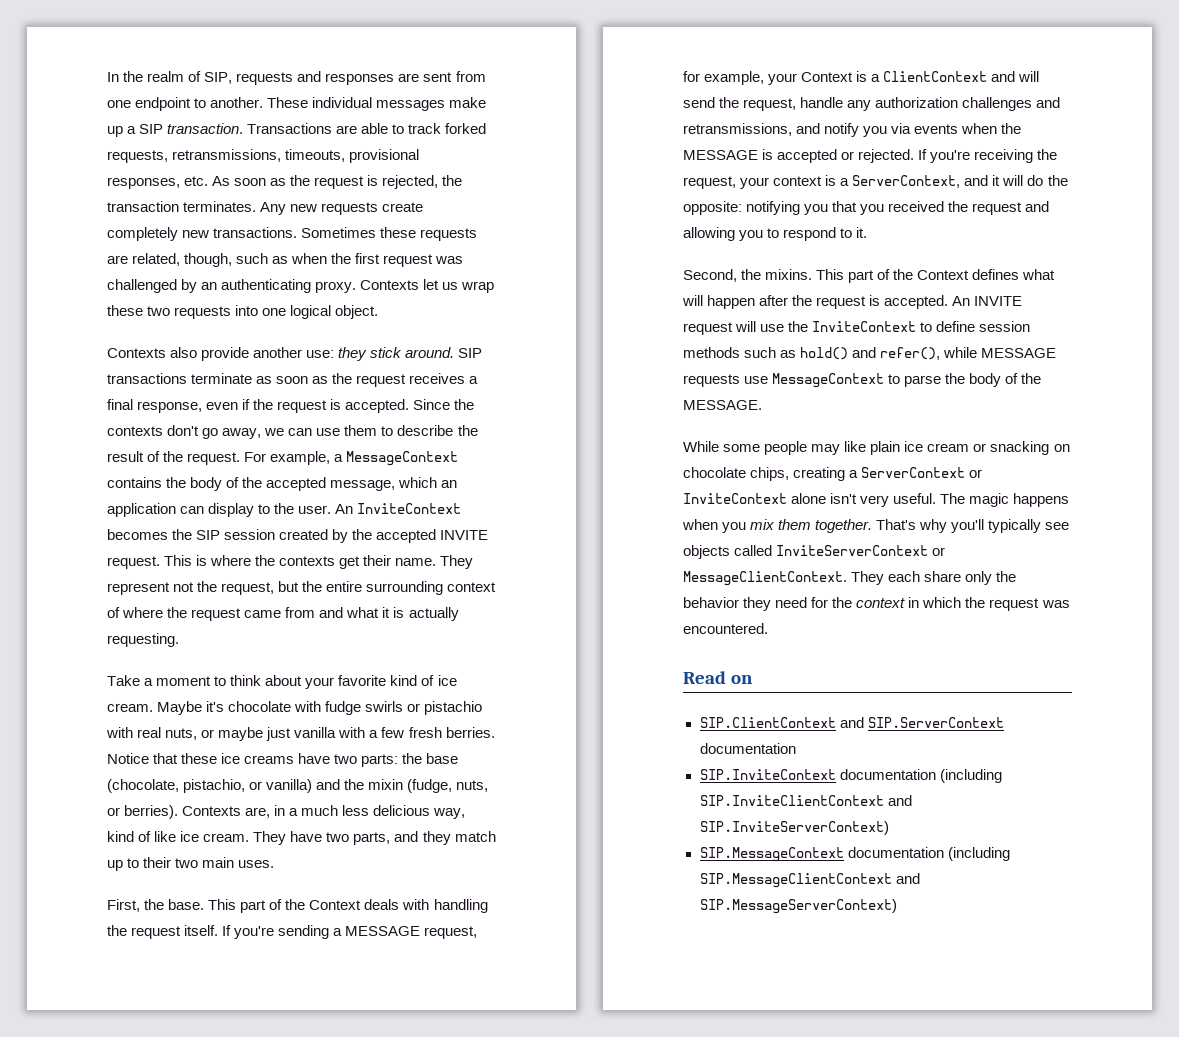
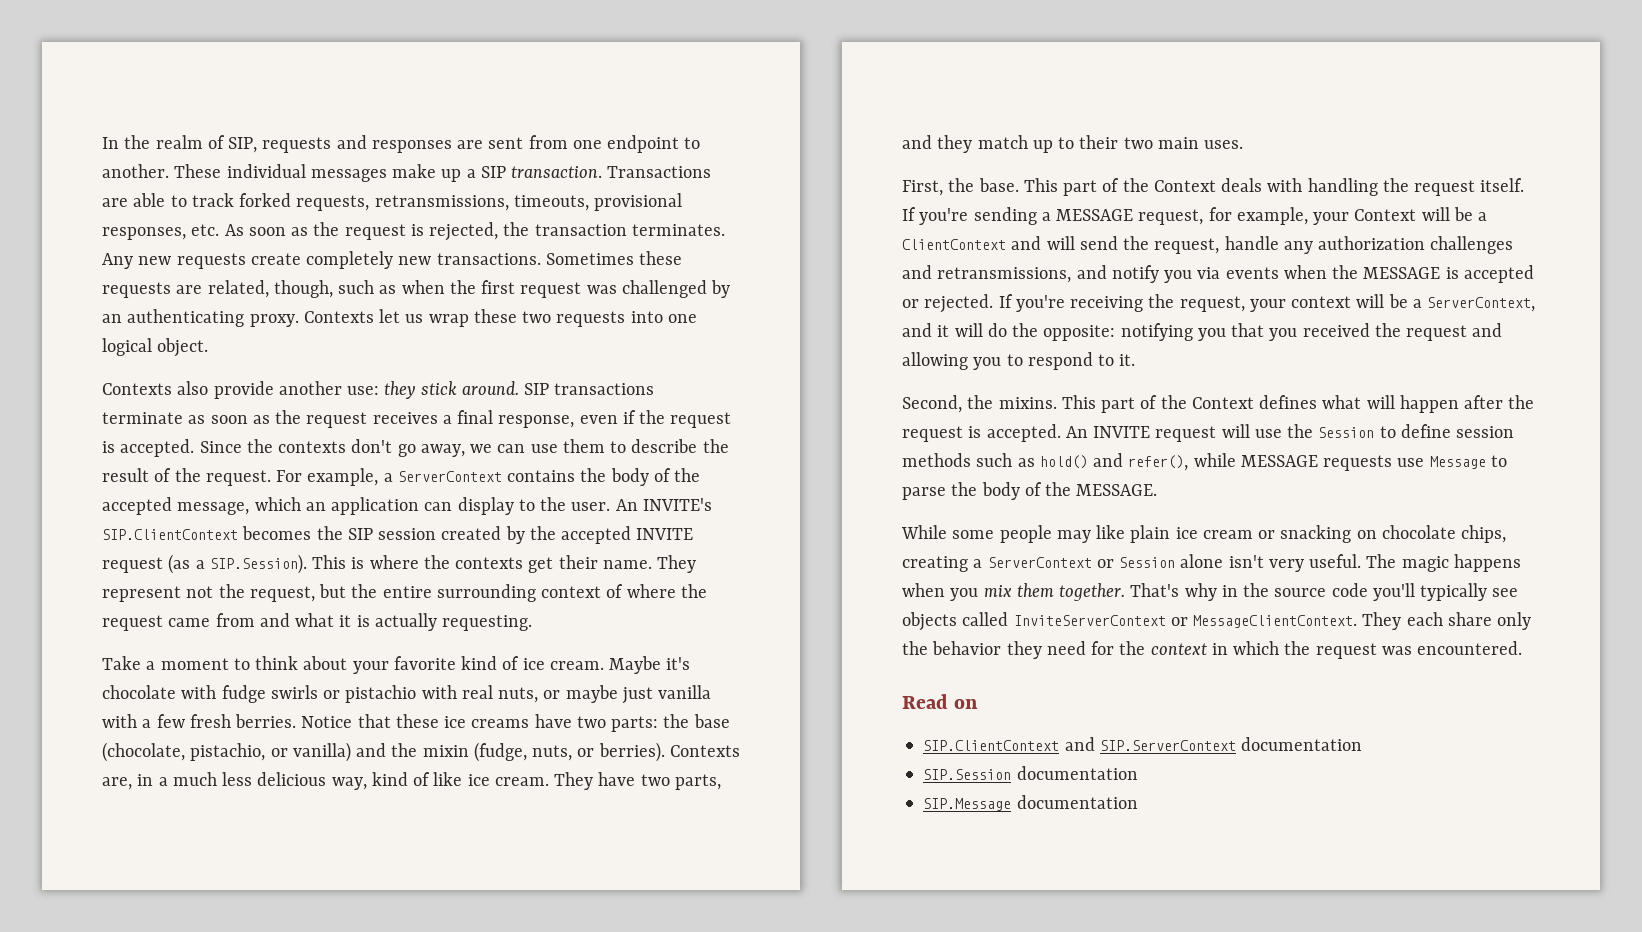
[346,451,459,466] MessageContext -> [397,471,502,482] ServerContext
[357,503,462,514] InviteContext -> [642,498,712,511] [102,529,238,540] INVITE's SIP.ClientContext
[107,556,160,569] request. -> [102,554,307,574] request (as a SIP.Session).
[856,71,868,82] is -> [1421,207,1473,221] will be
[825,175,837,186] is -> [1356,294,1408,308] will be
[812,321,917,332] InviteContext -> [1318,427,1375,438] Session
[772,373,885,388] MessageContext -> [1429,456,1486,469] Message
[683,493,787,504] InviteContext -> [1119,557,1176,568] Session
(948, 526) none -> [1221,583,1368,597] in the source code
[699,769,1002,783] [699,795,912,806] [699,821,889,835] [699,847,1010,862] [699,873,920,888] [699,899,897,914] SIP.InviteContext documentation (including SIP.InviteClientContext and SIP.InviteServerContext) // SIP.MessageContext documentation (including SIP.MessageClientContext and SIP.MessageServerContext) -> [923,766,1138,780] [923,795,1138,811] SIP.Session documentation // SIP.Message documentation

